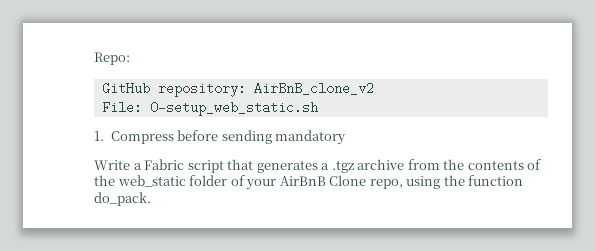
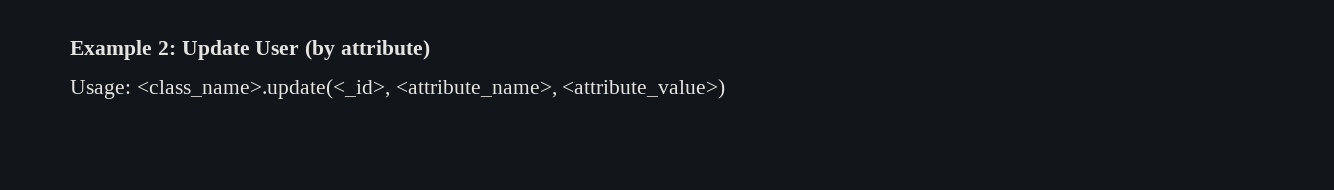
[94,52,130,65] [101,82,374,97] [101,101,318,116] [94,130,347,145] [94,159,542,173] [94,175,524,190] [94,192,151,206] Repo: // GitHub repository: AirBnB_clone_v2 // File: 0-setup_web_static.sh // 1. Compress before sending mandatory // Write a Fabric script that generates a .tgz archive from the contents of the web_static folder of your AirBnB Clone repo, using the function do_pack. -> [70,40,431,60] [70,79,726,99] Example 2: Update User (by attribute) // Usage: <class_name>.update(<_id>, <attribute_name>, <attribute_value>)

